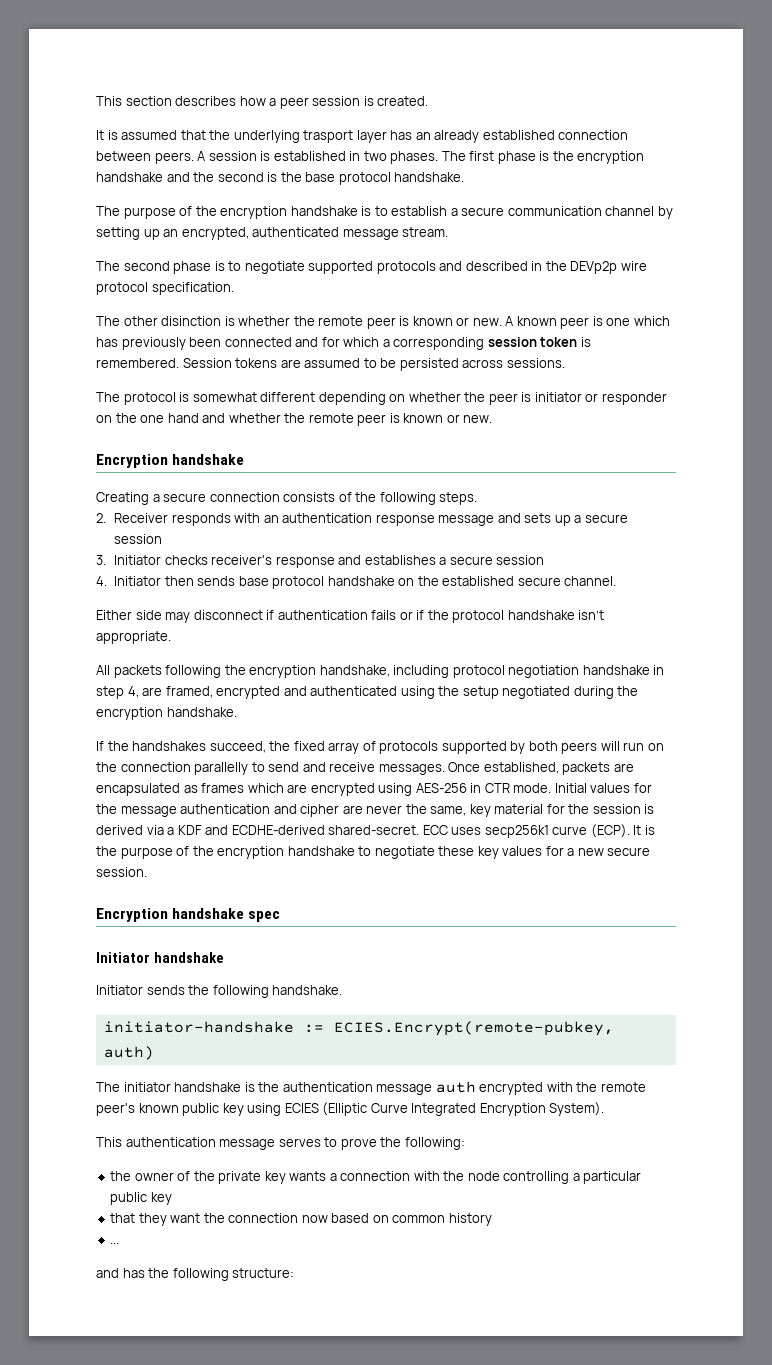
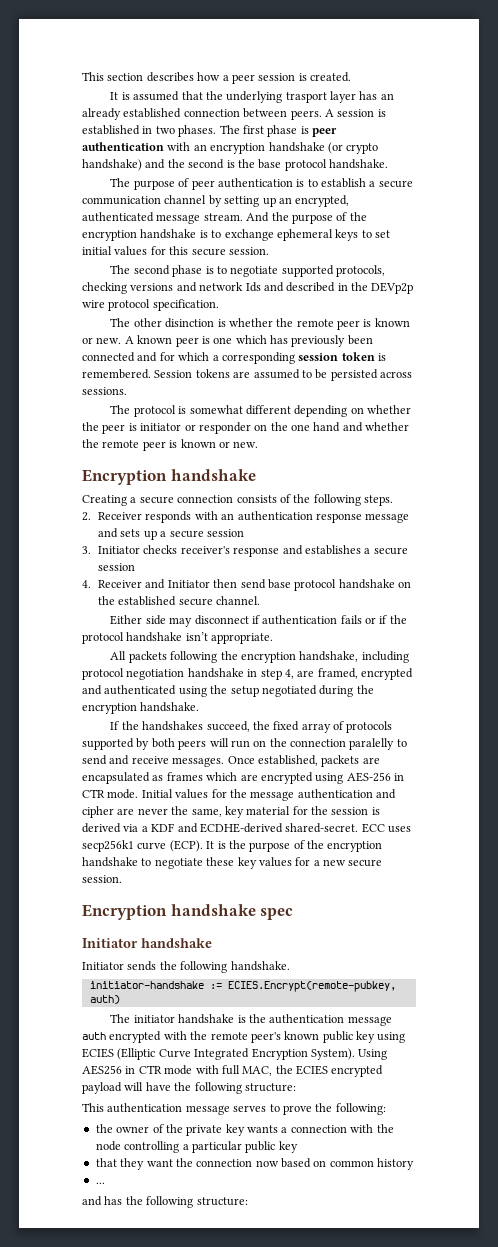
[552,151,645,164] [96,172,163,182] the encryption handshake -> [312,128,337,137] [82,142,379,154] [82,159,142,171] peer authentication with an encryption handshake (or crypto handshake)
[195,206,358,219] the encryption handshake -> [191,178,293,190] peer authentication
(449, 232) none -> [246,212,367,224] [82,229,390,241] [82,246,269,256] And the purpose of the encryption handshake is to exchange ephemeral keys to set initial values for this secure session.
[376,261,436,274] protocols -> [336,265,386,277] [82,282,261,294] protocols, checking versions and network Ids
(107, 581) none -> [98,579,166,589] Receiver and
[197,576,236,586] sends -> [240,579,266,589] send
[194,762,249,775] parallelly -> [349,738,395,750] paralelly
(605, 1109) none -> [358,1049,388,1060] [82,1065,384,1077] [82,1082,296,1094] Using AES256 in CTR mode with full MAC, the ECIES encrypted payload will have the following structure:

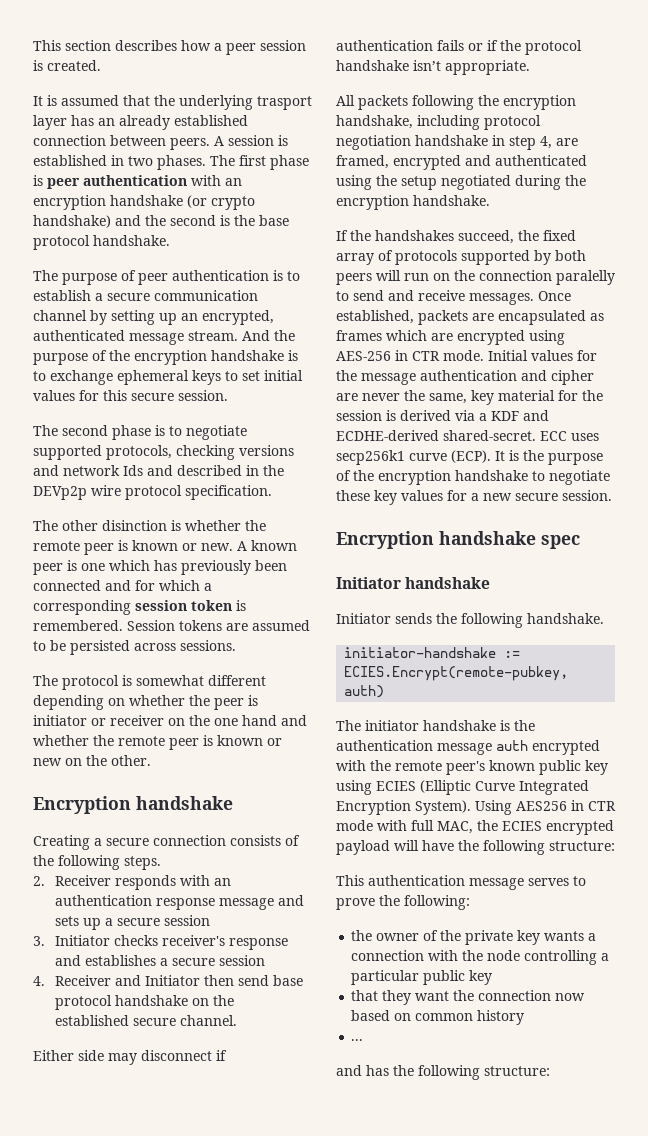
[198,422,251,434] responder -> [110,715,164,726] receiver
[233,441,259,448] new. -> [33,755,151,766] new on the other.

